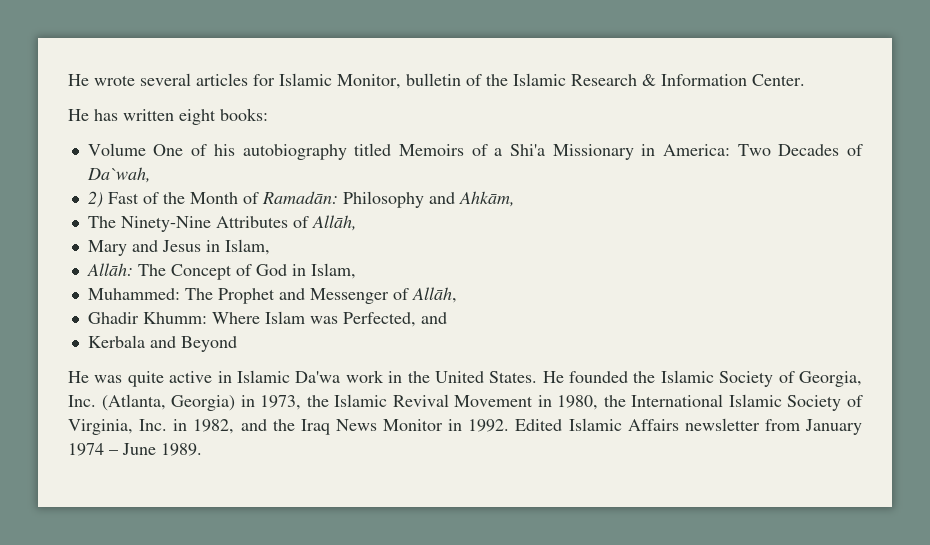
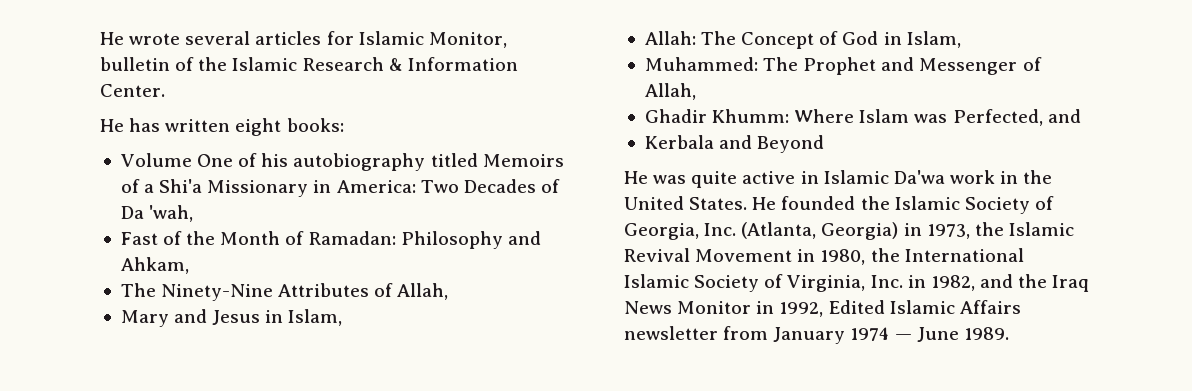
[86,167,151,183] [87,191,103,208] Da`wah, // 2) -> [120,205,194,222] Da 'wah, //
[261,191,338,204] Ramadān: -> [308,231,396,245] Ramadan:
[458,191,515,207] Ahkām, -> [120,257,189,274] Ahkam,
[311,215,357,231] Allāh, -> [397,283,449,300] Allah,
[86,263,133,276] Allāh: -> [644,31,696,45] Allah:
[411,287,457,303] Allāh, -> [644,83,696,100] Allah,
[468,419,510,432] 1992. -> [779,302,824,317] 1992,
[109,450,118,455] – -> [894,334,912,340] —

